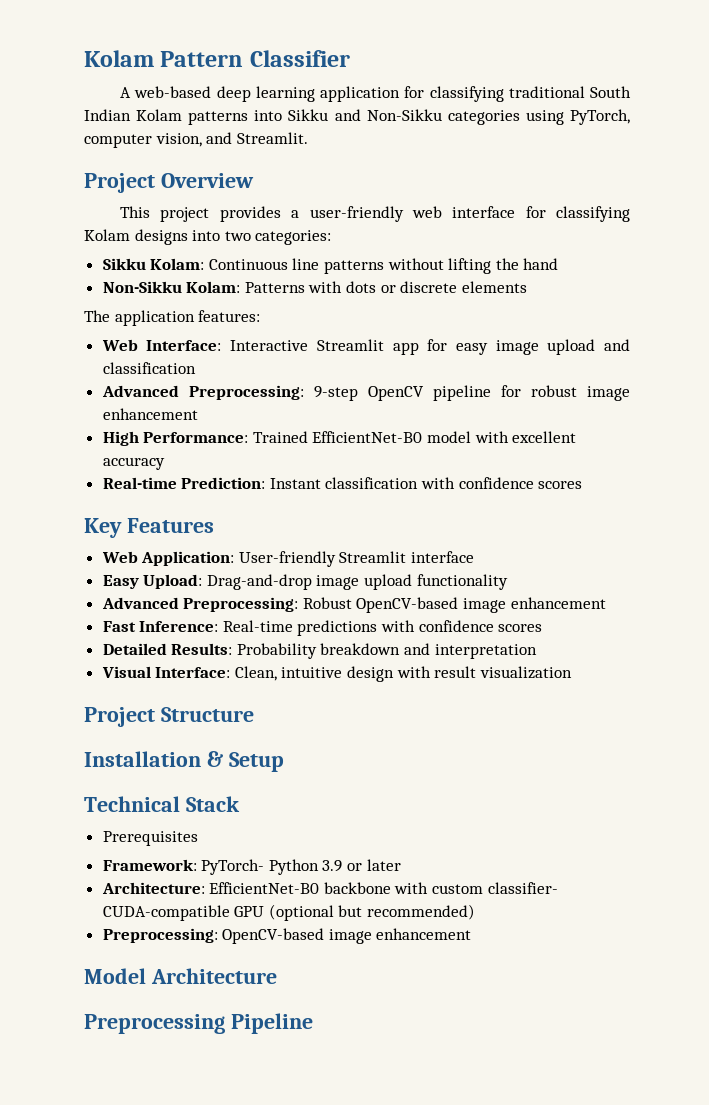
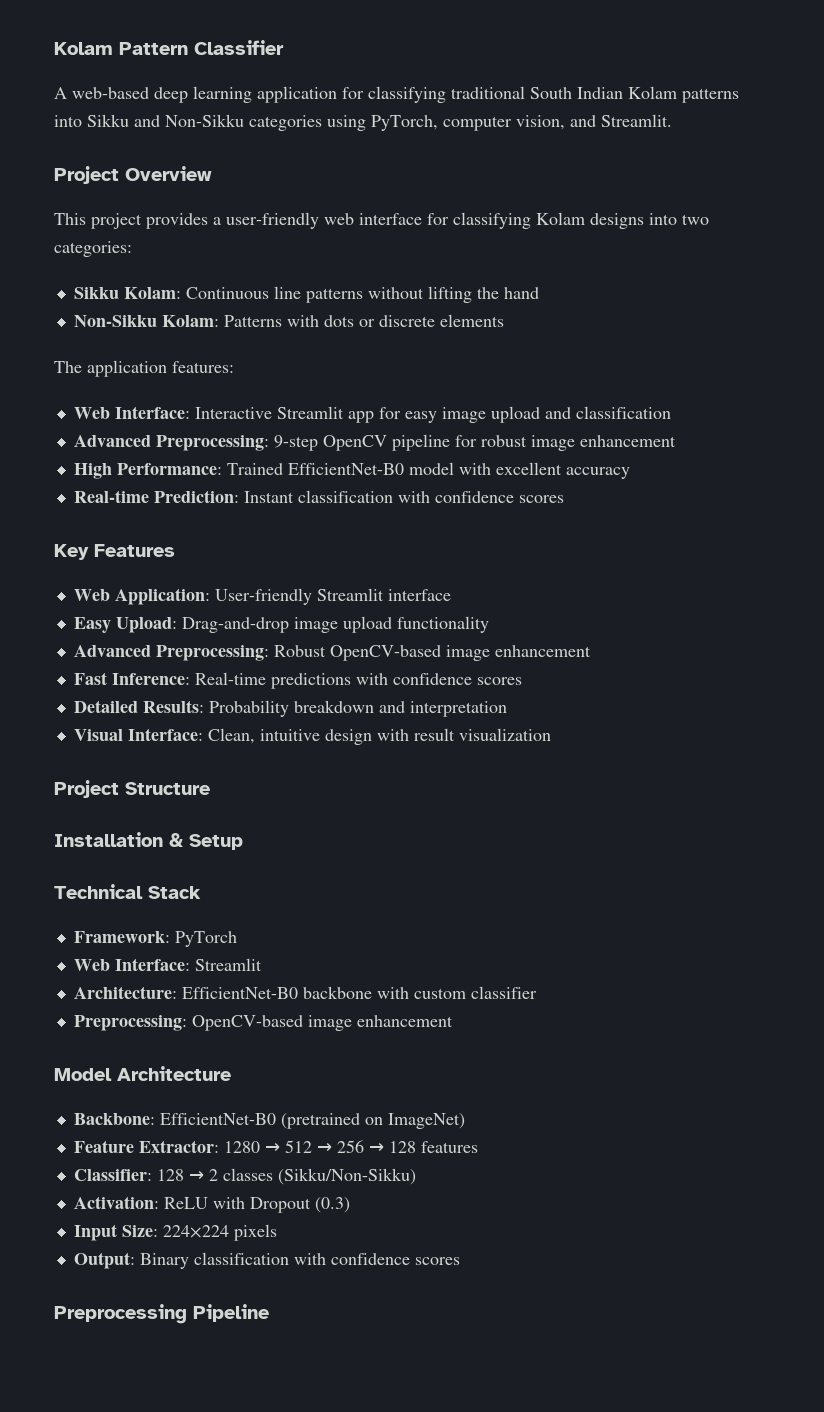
[102,831,198,846] [102,859,401,875] Prerequisites // Framework: PyTorch- Python 3.9 or later -> [73,931,237,947] [73,958,262,971] Framework: PyTorch // Web Interface: Streamlit
[487,882,558,894] [102,904,476,921] classifier- CUDA-compatible GPU (optional but recommended) -> [470,986,537,999] classifier
(277, 976) none -> [73,1113,465,1129] [73,1140,478,1153] [73,1168,416,1185] [73,1196,350,1213] [73,1224,277,1241] [73,1252,460,1269] // Backbone: EfficientNet-B0 (pretrained on ImageNet) // Feature Extractor: 1280 → 512 → 256 → 128 features // Classifier: 128 → 2 classes (Sikku/Non-Sikku) // Activation: ReLU with Dropout (0.3) // Input Size: 224×224 pixels // Output: Binary classification with confidence scores

